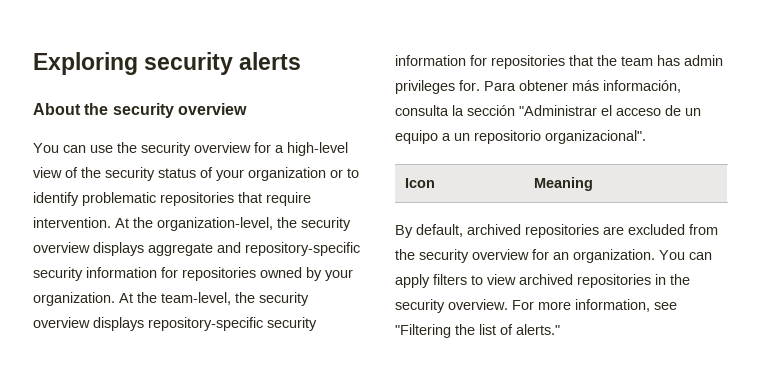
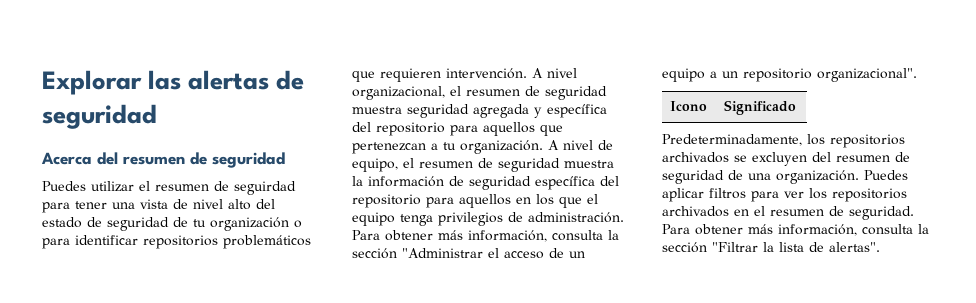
[33,52,302,75] [33,103,247,118] [33,142,348,156] [33,167,359,181] [33,192,311,206] [33,217,351,231] [33,242,360,256] [33,267,353,281] [33,292,309,306] [33,317,317,331] [395,55,723,69] [395,80,480,94] Exploring security alerts // About the security overview // You can use the security overview for a high-level view of the security status of your organization or to identify problematic repositories that require intervention. At the organization-level, the security overview displays aggregate and repository-specific security information for repositories owned by your organization. At the team-level, the security overview displays repository-specific security information for repositories that the team has admin privileges for. -> [42,70,305,95] [42,104,157,129] [41,152,285,168] [42,181,296,195] [42,199,275,213] [42,217,302,231] [42,235,311,249] [352,68,577,82] [352,86,607,100] [352,104,607,118] [352,122,563,136] [352,140,613,154] [352,158,614,172] [352,176,619,190] [352,194,598,208] [352,212,624,226] Explorar las alertas de seguridad // Acerca del resumen de seguridad // Puedes utilizar el resumen de seguirdad para tener una vista de nivel alto del estado de seguridad de tu organización o para identificar repositorios problemáticos que requieren intervención. A nivel organizacional, el resumen de seguridad muestra seguridad agregada y específica del repositorio para aquellos que pertenezcan a tu organización. A nivel de equipo, el resumen de seguridad muestra la información de seguridad específica del repositorio para aquellos en los que el equipo tenga privilegios de administración.
[404,178,435,188] [533,177,593,191] [395,224,718,238] [395,249,712,263] [395,274,690,288] [395,299,677,313] [395,324,560,338] Icon | Meaning // By default, archived repositories are excluded from the security overview for an organization. You can apply filters to view archived repositories in the security overview. For more information, see "Filtering the list of alerts." -> [670,101,708,111] [724,100,797,115] [662,134,905,148] [662,152,910,166] [662,170,908,184] [662,188,907,202] [662,206,914,220] [662,224,929,236] [662,242,880,253] Icono | Significado // Predeterminadamente, los repositorios archivados se excluyen del resumen de seguridad de una organización. Puedes aplicar filtros para ver los repositorios archivados en el resumen de seguridad. Para obtener más información, consulta la sección "Filtrar la lista de alertas".

